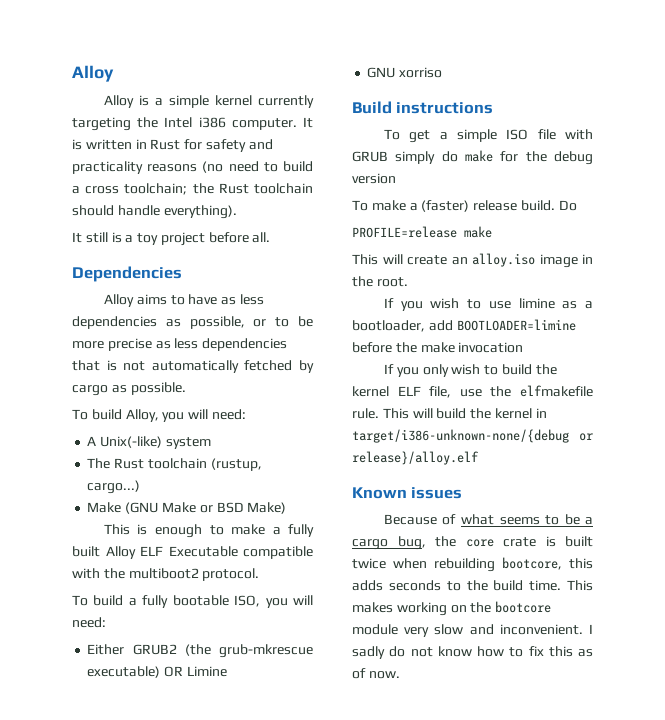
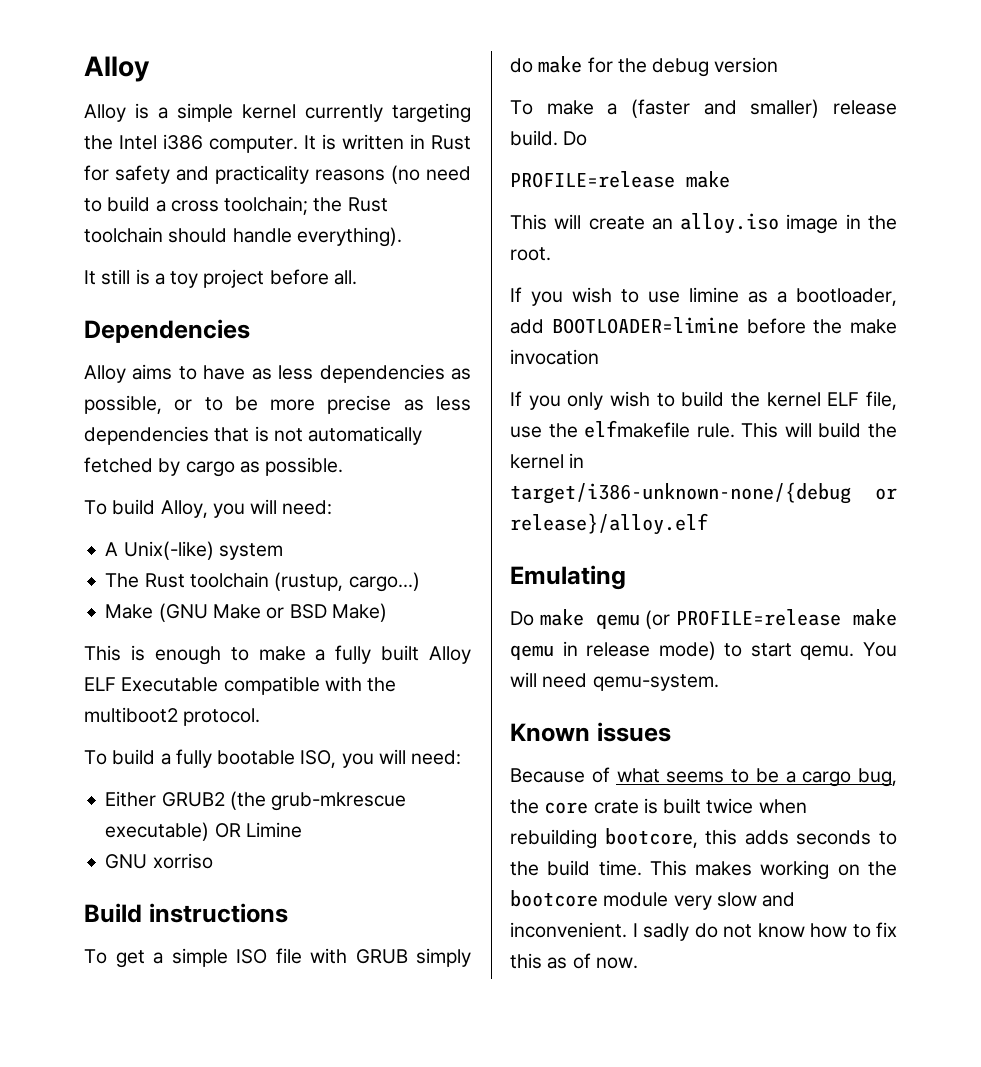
[421,200,470,212] (faster) -> [631,99,820,118] (faster and smaller)
(479, 458) none -> [510,565,626,590] [510,609,897,629] [510,641,897,660] [510,672,719,691] // Emulating // Do make qemu (or PROFILE=release make qemu in release mode) to start qemu. You will need qemu-system.

